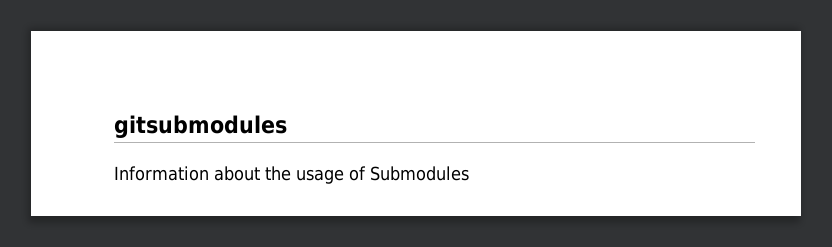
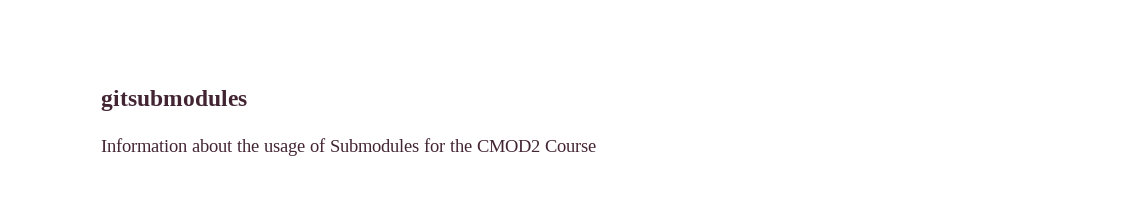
(469, 173) none -> [424,138,596,152] for the CMOD2 Course

